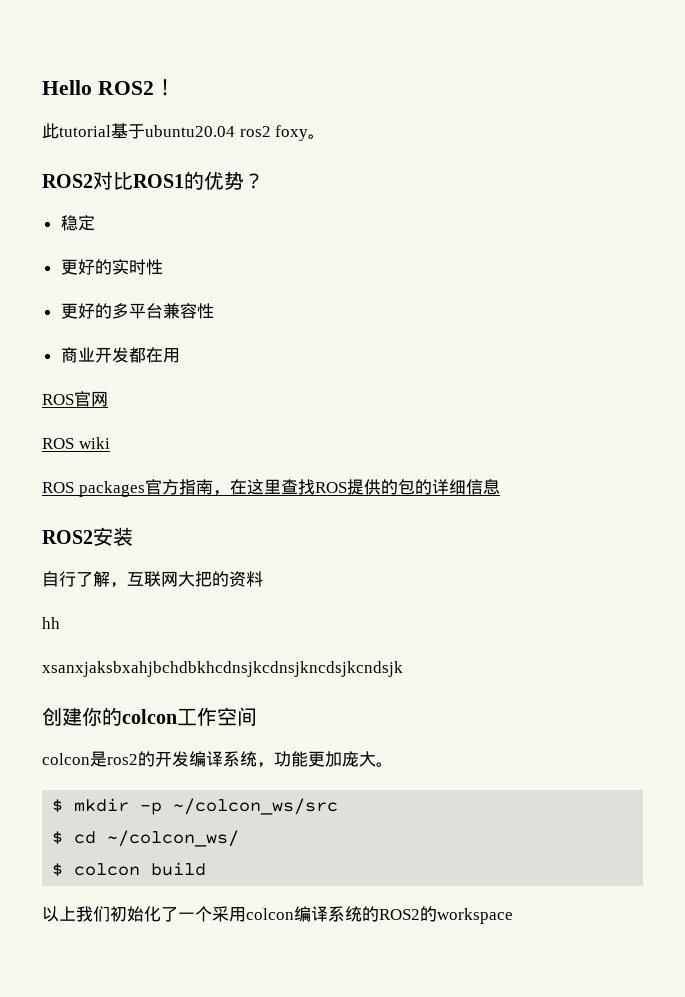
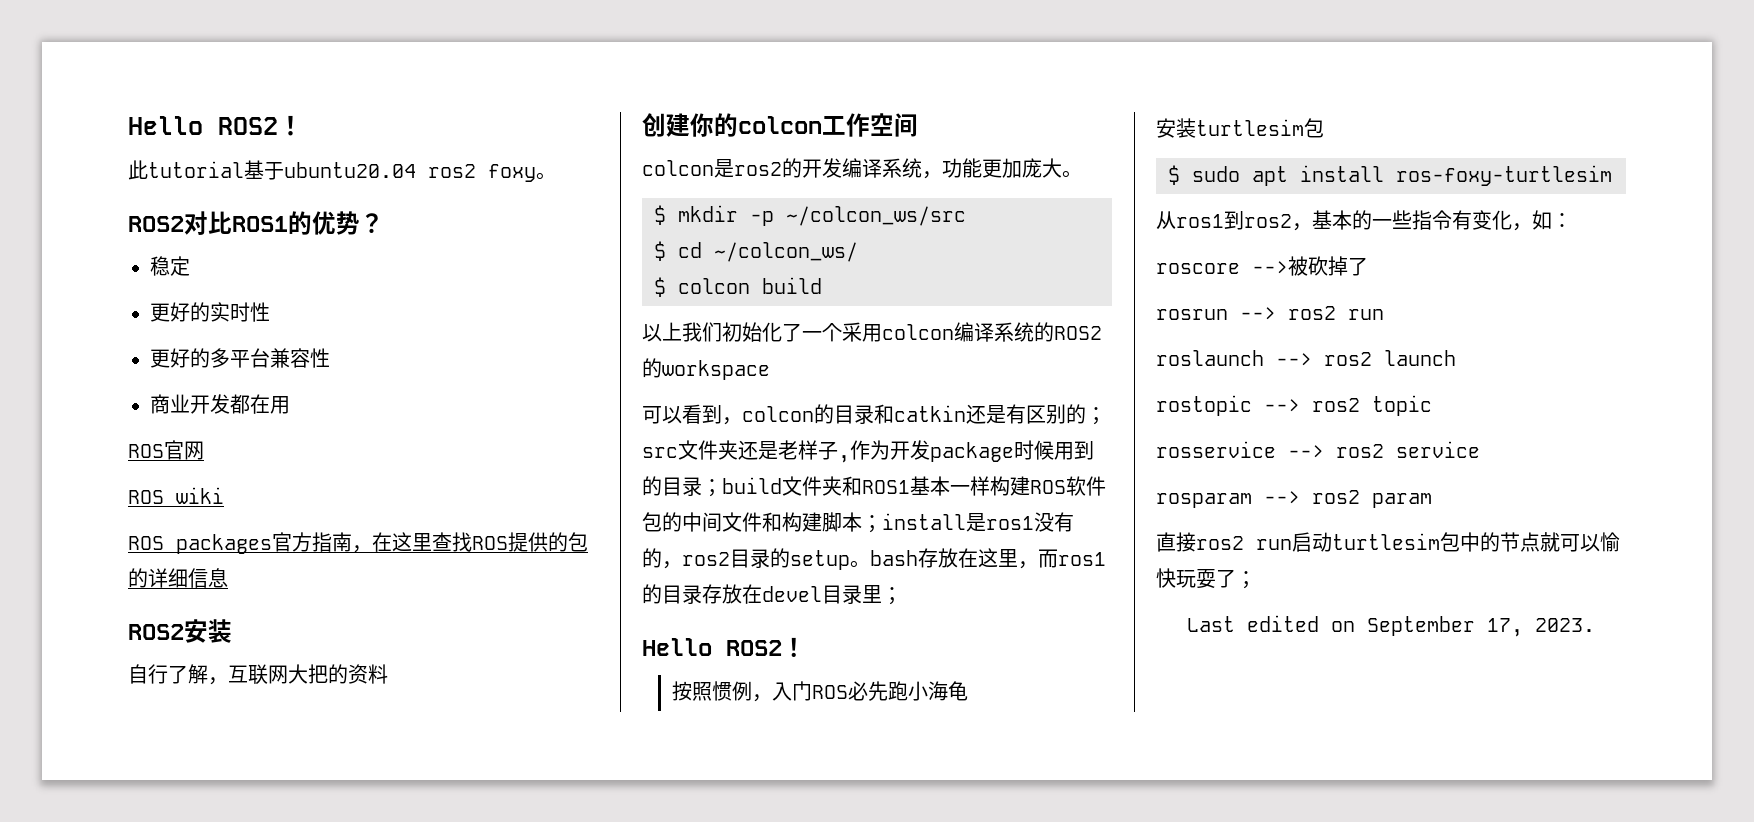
[42,617,60,629] [42,661,403,677] // hh // xsanxjaksbxahjbchdbkhcdnsjkcdnsjkncdsjkcndsjk -> (388, 674) none
(513, 916) none -> [642,404,1106,425] [642,440,1094,463] [642,476,1106,497] [642,512,1074,533] [642,548,1106,570] [642,584,902,605] [642,637,806,657] [671,681,968,702] [1156,118,1324,138] [1168,165,1612,186] [1156,210,1572,231] [1156,256,1368,276] [1156,306,1384,320] [1156,350,1456,366] [1156,395,1432,416] [1156,441,1480,458] [1156,490,1432,508] [1156,532,1620,552] [1156,568,1256,589] [1187,615,1595,637] // 可以看到，colcon的目录和catkin还是有区别的；src文件夹还是老样子,作为开发package时候用到的目录；build文件夹和ROS1基本一样构建ROS软件包的中间文件和构建脚本；install是ros1没有的，ros2目录的setup。bash存放在这里，而ros1的目录存放在devel目录里； // Hello ROS2！ // 按照惯例，入门ROS必先跑小海龟 // 安装turtlesim包 // $ sudo apt install ros-foxy-turtlesim // 从ros1到ros2，基本的一些指令有变化，如： // roscore -->被砍掉了 // rosrun --> ros2 run // roslaunch --> ros2 launch // rostopic --> ros2 topic // rosservice --> ros2 service // rosparam --> ros2 param // 直接ros2 run启动turtlesim包中的节点就可以愉快玩耍了； // Last edited on September 17, 2023.

